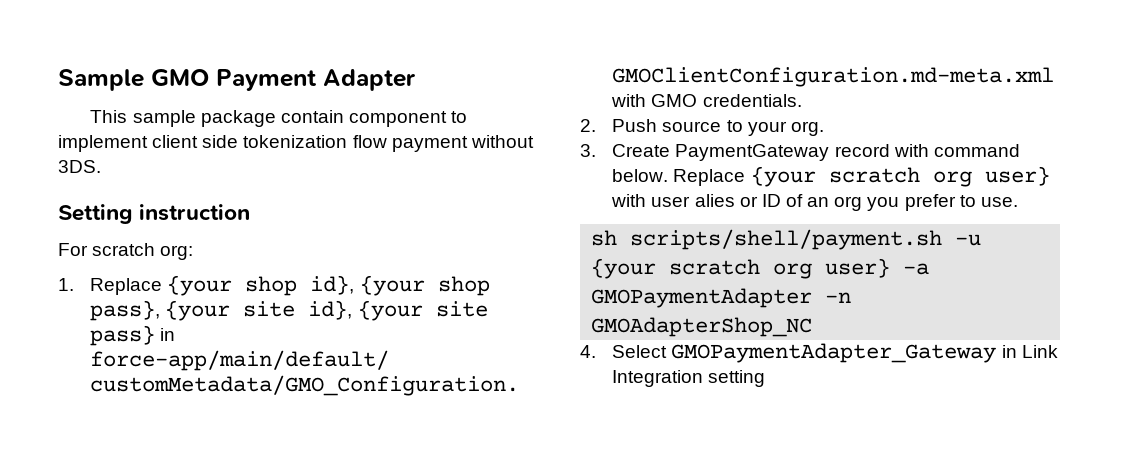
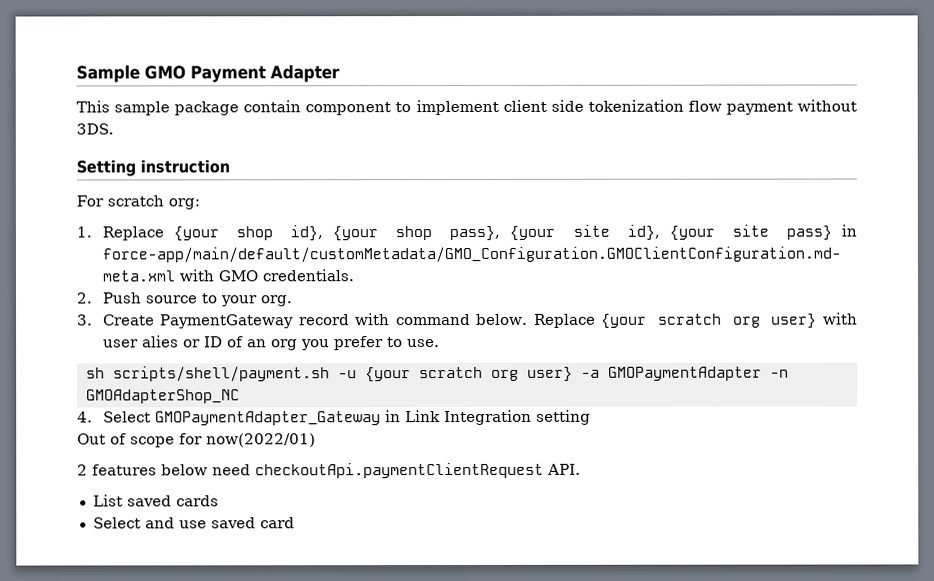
(766, 378) none -> [77,433,316,448] [77,462,581,479] [92,494,219,507] [92,517,295,529] // Out of scope for now(2022/01) // 2 features below need checkoutApi.paymentClientRequest API. // List saved cards // Select and use saved card

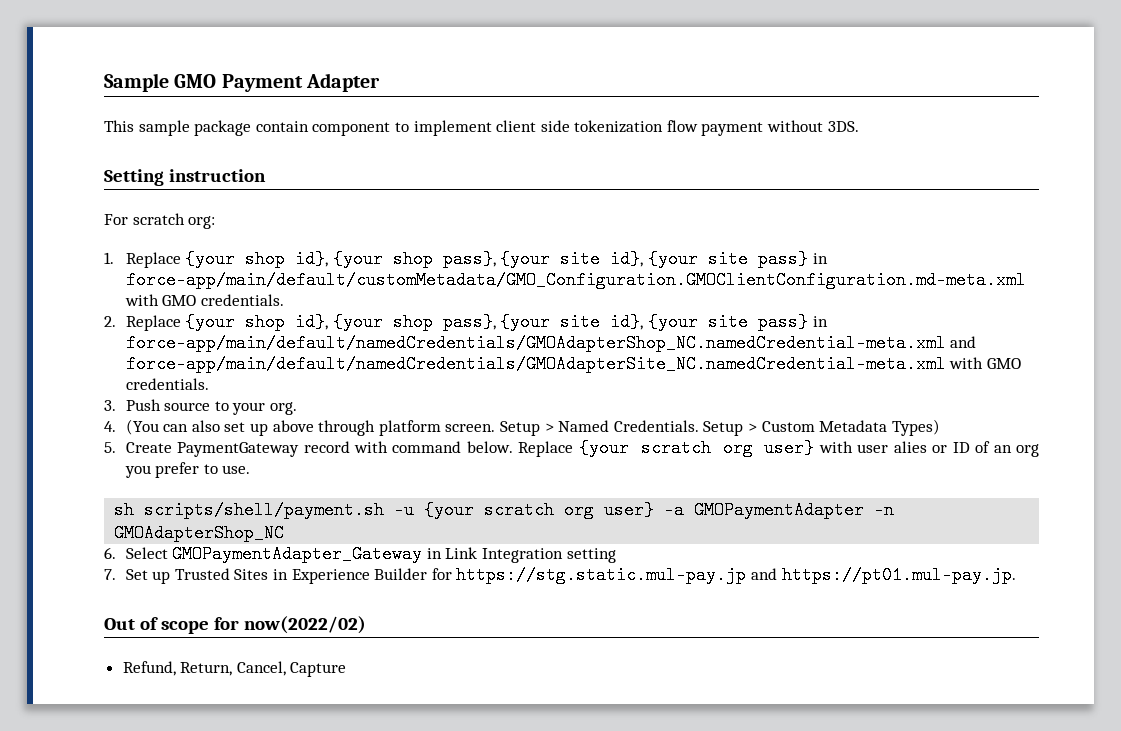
(93, 298) none -> [125,313,828,331] [125,334,977,352] [125,355,1021,373] [125,378,209,390] [104,400,116,411] Replace {your shop id}, {your shop pass}, {your site id}, {your site pass} in force-app/main/default/namedCredentials/GMOAdapterShop_NC.namedCredential-meta.xml and force-app/main/default/namedCredentials/GMOAdapterSite_NC.namedCredential-meta.xml with GMO credentials. // 3.
[77,314,93,326] 3. -> [104,419,940,436] [104,442,116,453] 4. (You can also set up above through platform screen. Setup > Named Credentials. Setup > Custom Metadata Types) // 5.
[77,411,93,423] 4. -> [104,547,116,559] 6.
[77,433,316,448] [77,462,581,479] [92,494,219,507] [92,517,295,529] Out of scope for now(2022/01) // 2 features below need checkoutApi.paymentClientRequest API. // List saved cards // Select and use saved card -> [104,566,1016,584] [104,616,366,634] [122,661,347,677] 7. Set up Trusted Sites in Experience Builder for https://stg.static.mul-pay.jp and https://pt01.mul-pay.jp. // Out of scope for now(2022/02) // Refund, Return, Cancel, Capture

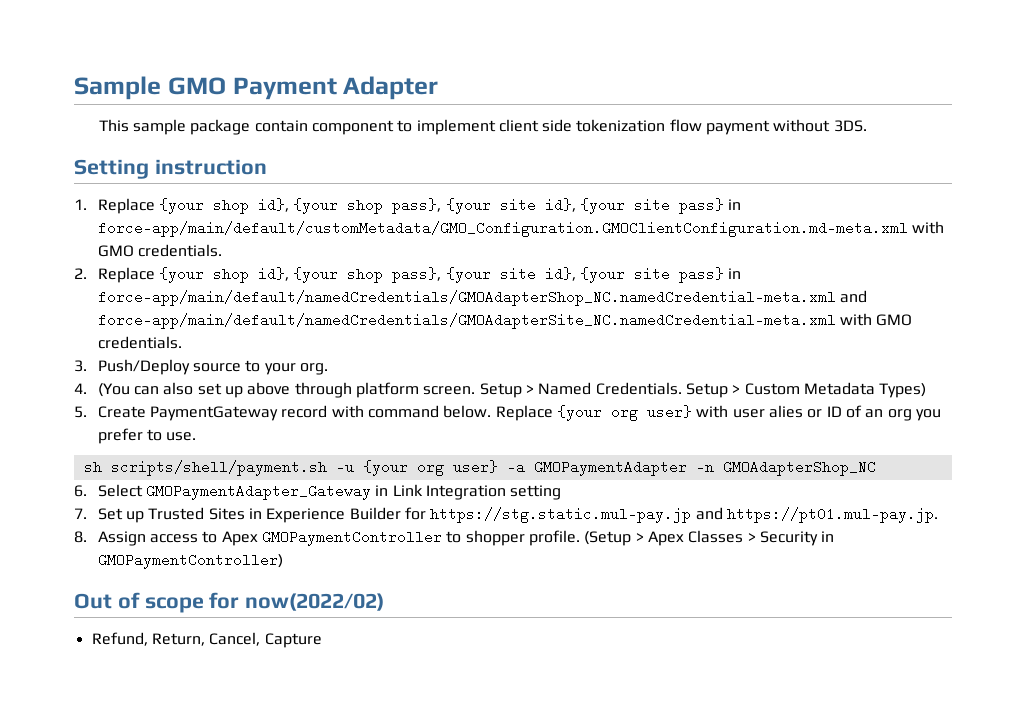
[104,213,216,229] // For scratch org: -> (267, 167) none
[125,399,161,411] Push -> [97,359,190,375] Push/Deploy
[640,439,711,457] scratch -> (603, 413) none
[484,501,555,519] scratch -> (408, 468) none
(1016, 575) none -> [74,530,835,546] [97,553,283,569] // 8. Assign access to Apex GMOPaymentController to shopper profile. (Setup > Apex Classes > Security in GMOPaymentController)

